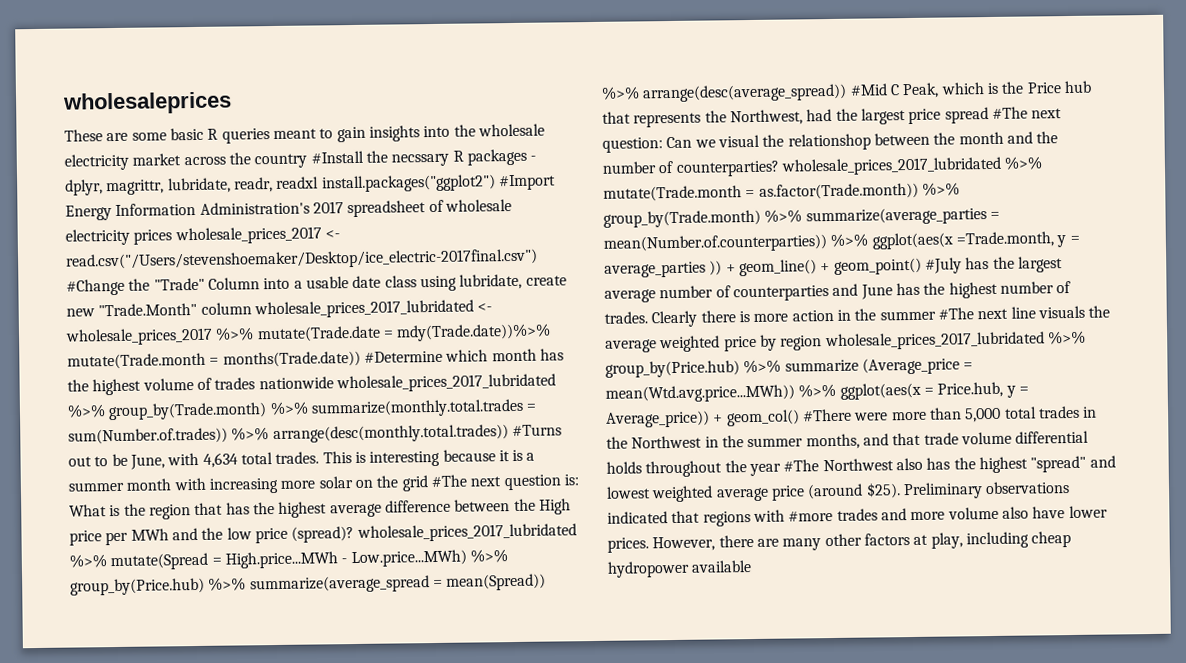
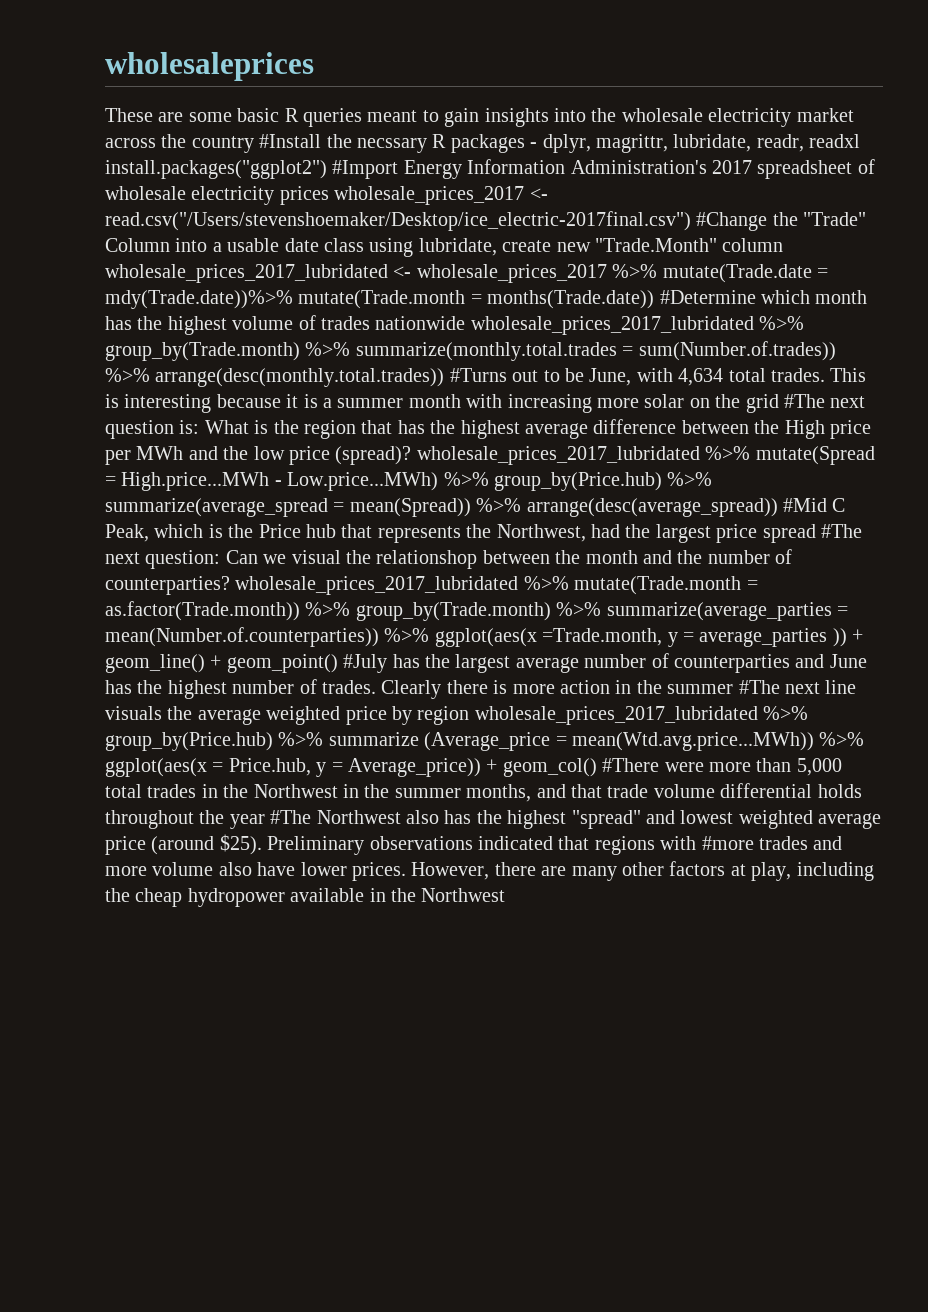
(1029, 540) none -> [105,888,130,902] the
(753, 566) none -> [369,888,506,902] in the Northwest

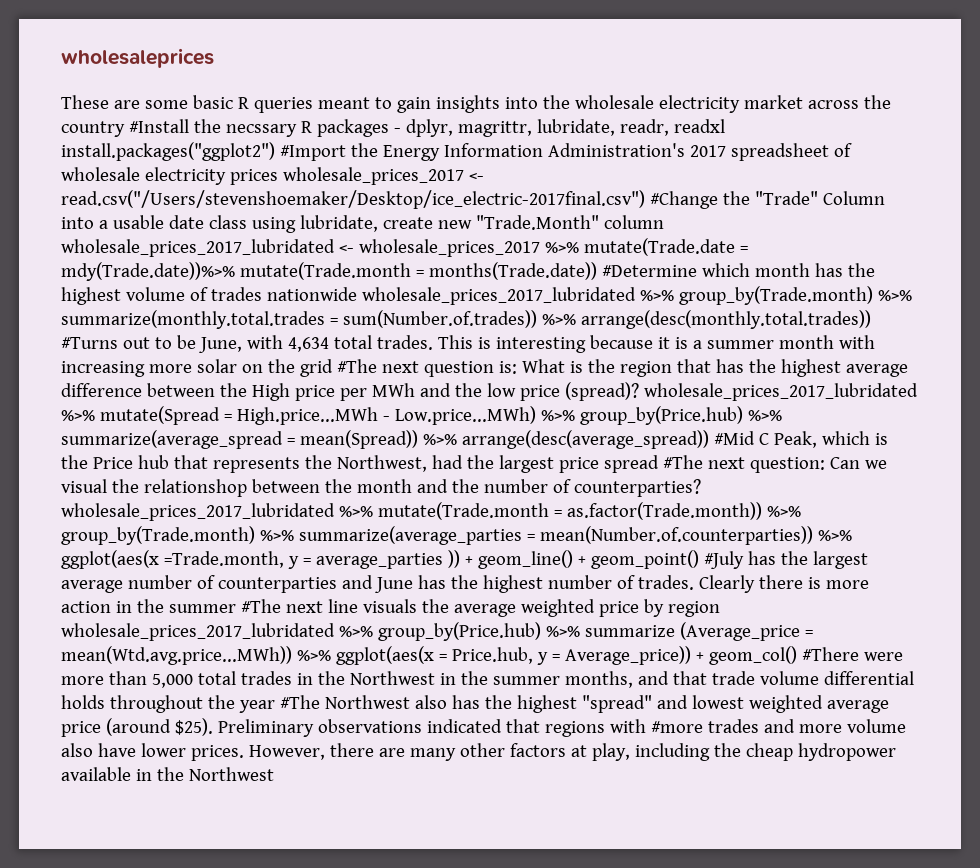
(399, 169) none -> [350,143,378,157] the

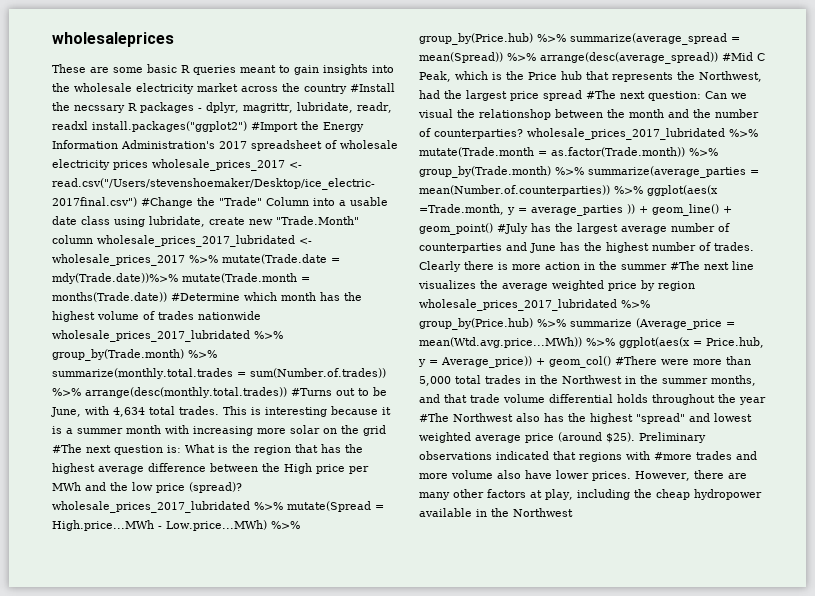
[362,599,417,613] visuals -> [418,280,476,289] visualizes

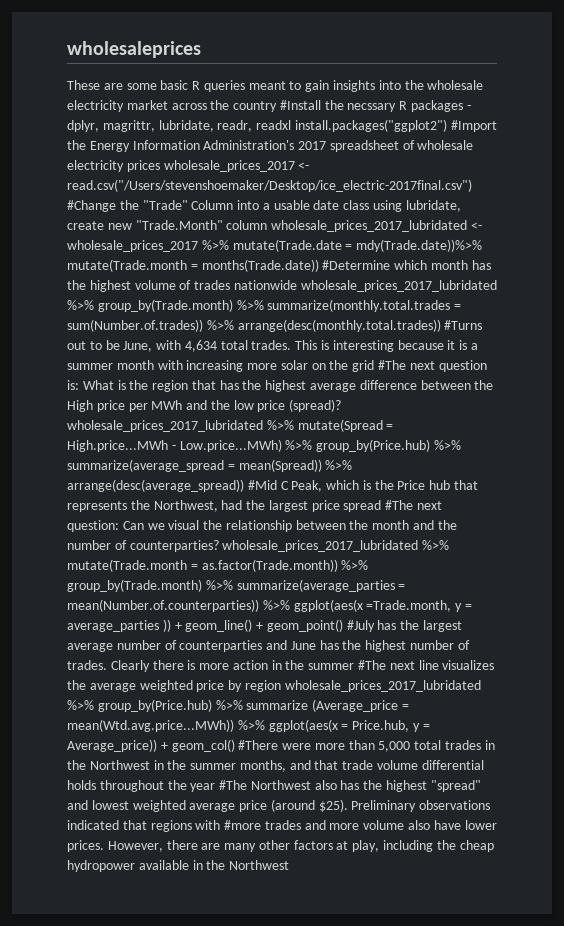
[479,109,551,120] relationshop -> [225,520,292,532] relationship

